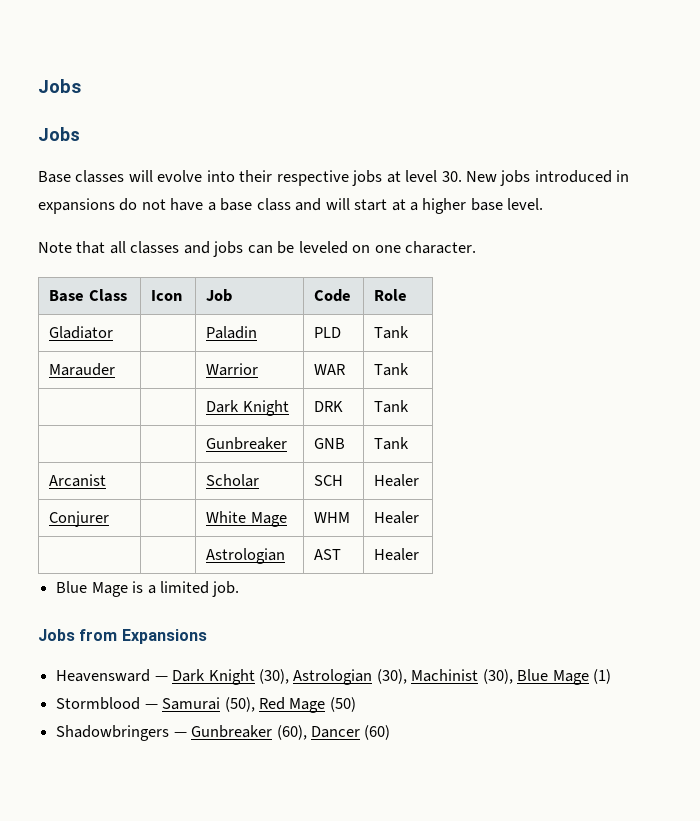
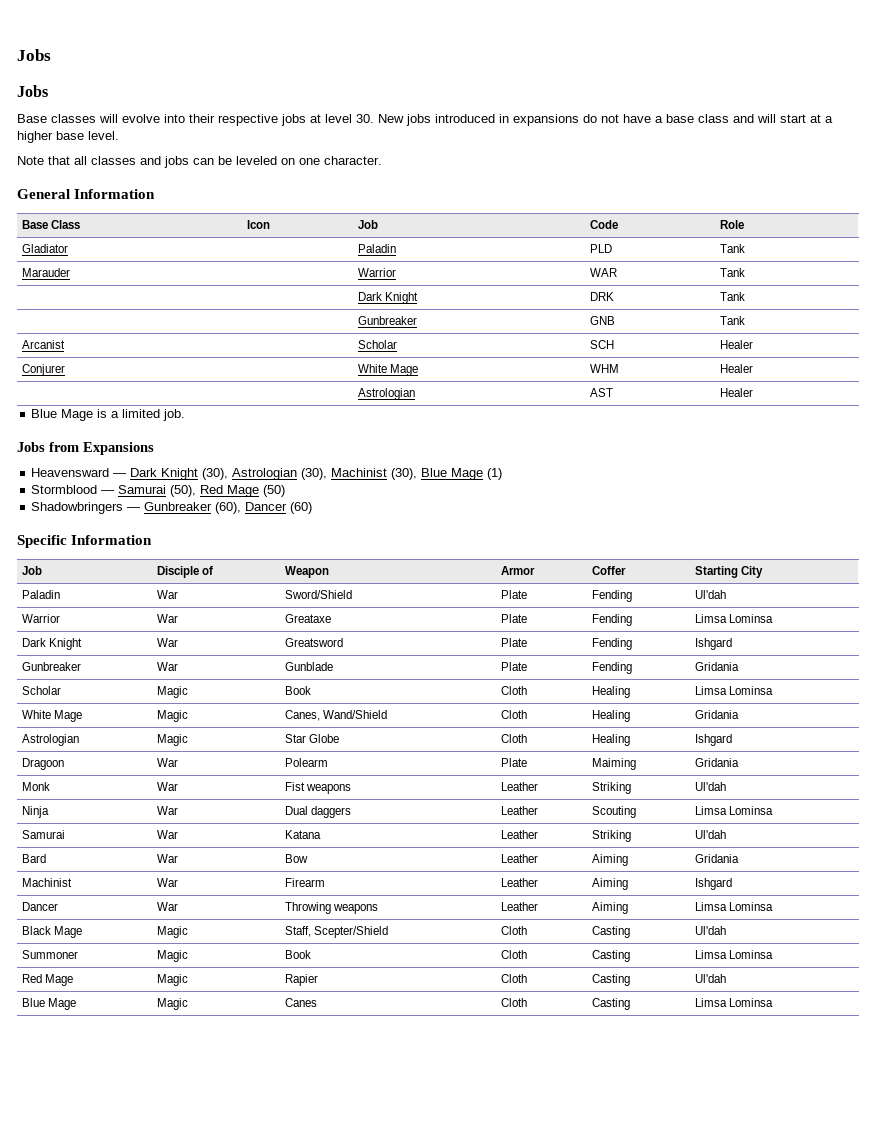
(477, 247) none -> [17,189,156,199] // General Information
(391, 732) none -> [17,535,153,548] [22,566,43,575] [157,566,214,578] [285,566,330,578] [501,566,536,575] [592,566,627,575] [695,566,764,578] [22,590,61,599] [157,590,179,599] [285,590,353,599] [501,590,528,599] [592,590,633,602] [695,590,727,599] [22,614,61,623] [157,614,179,623] [285,614,332,623] [501,614,528,623] [592,614,633,626] [695,614,774,623] [22,638,83,650] [157,638,179,647] [285,638,344,647] [501,638,528,647] [592,638,633,650] [695,638,733,650] [22,662,82,671] [157,662,179,671] [285,662,334,671] [501,662,528,671] [592,662,633,674] [695,662,740,671] [22,686,62,695] [157,686,189,698] [285,686,312,695] [501,686,528,695] [592,686,631,698] [695,686,774,695] [22,710,83,722] [157,710,189,722] [285,710,388,721] [501,710,528,719] [592,710,631,722] [695,710,740,719] [22,734,80,746] [157,734,189,746] [285,734,340,743] [501,734,528,743] [592,734,631,746] [695,734,733,746] [22,758,65,770] [157,758,179,767] [285,758,329,767] [501,758,528,767] [592,758,637,770] [695,758,740,767] [22,782,51,791] [157,782,179,791] [285,782,352,794] [501,782,539,791] [592,782,632,794] [695,782,727,791] [22,806,50,818] [157,806,179,815] [285,806,352,818] [501,806,539,815] [592,806,637,818] [695,806,774,815] [22,830,66,839] [157,830,179,839] [285,830,322,839] [501,830,539,839] [592,830,632,842] [695,830,727,839] [22,854,47,863] [157,854,179,863] [285,854,309,863] [501,854,539,863] [592,854,629,866] [695,854,740,863] [22,878,73,887] [157,878,179,887] [285,878,326,887] [501,878,539,887] [592,878,629,890] [695,878,733,890] [22,902,59,911] [157,902,179,911] [285,902,379,914] [501,902,539,911] [592,902,629,914] [695,902,774,911] [22,926,83,938] [157,926,189,938] [285,926,389,938] [501,926,528,935] [592,926,631,938] [695,926,727,935] [22,950,79,959] [157,950,189,962] [285,950,312,959] [501,950,528,959] [592,950,631,962] [695,950,774,959] [22,974,74,986] [157,974,189,986] [285,974,319,986] [501,974,528,983] [592,974,631,986] [695,974,727,983] [22,998,77,1010] [157,998,189,1010] [285,998,318,1007] [501,998,528,1007] [592,998,631,1010] [695,998,774,1007] // Specific Information // Job | Disciple of | Weapon | Armor | Coffer | Starting City // Paladin | War | Sword/Shield | Plate | Fending | Ul'dah // Warrior | War | Greataxe | Plate | Fending | Limsa Lominsa // Dark Knight | War | Greatsword | Plate | Fending | Ishgard // Gunbreaker | War | Gunblade | Plate | Fending | Gridania // Scholar | Magic | Book | Cloth | Healing | Limsa Lominsa // White Mage | Magic | Canes, Wand/Shield | Cloth | Healing | Gridania // Astrologian | Magic | Star Globe | Cloth | Healing | Ishgard // Dragoon | War | Polearm | Plate | Maiming | Gridania // Monk | War | Fist weapons | Leather | Striking | Ul'dah // Ninja | War | Dual daggers | Leather | Scouting | Limsa Lominsa // Samurai | War | Katana | Leather | Striking | Ul'dah // Bard | War | Bow | Leather | Aiming | Gridania // Machinist | War | Firearm | Leather | Aiming | Ishgard // Dancer | War | Throwing weapons | Leather | Aiming | Limsa Lominsa // Black Mage | Magic | Staff, Scepter/Shield | Cloth | Casting | Ul'dah // Summoner | Magic | Book | Cloth | Casting | Limsa Lominsa // Red Mage | Magic | Rapier | Cloth | Casting | Ul'dah // Blue Mage | Magic | Canes | Cloth | Casting | Limsa Lominsa

